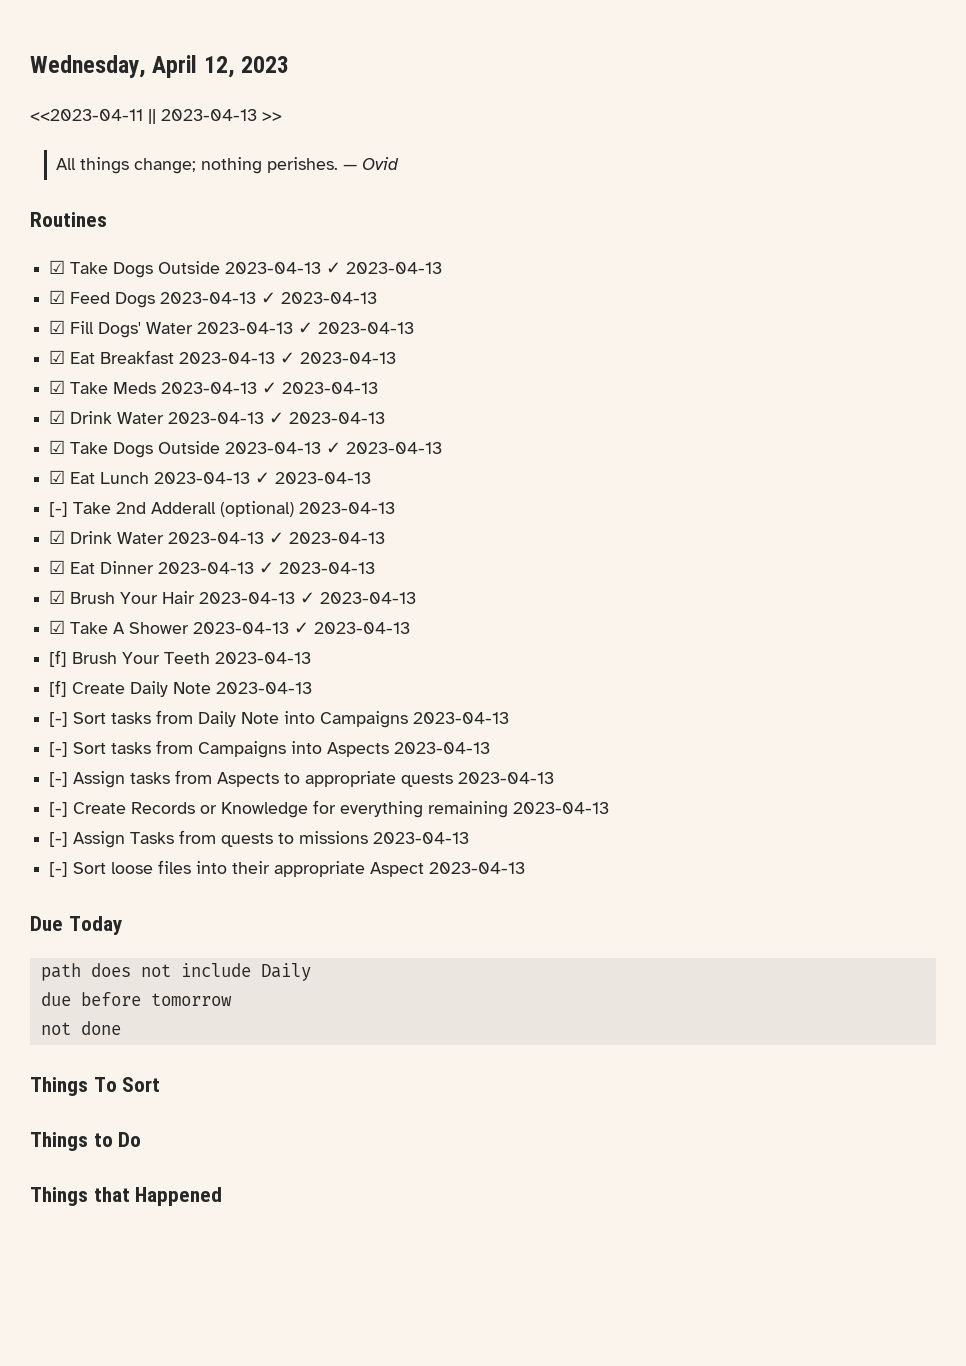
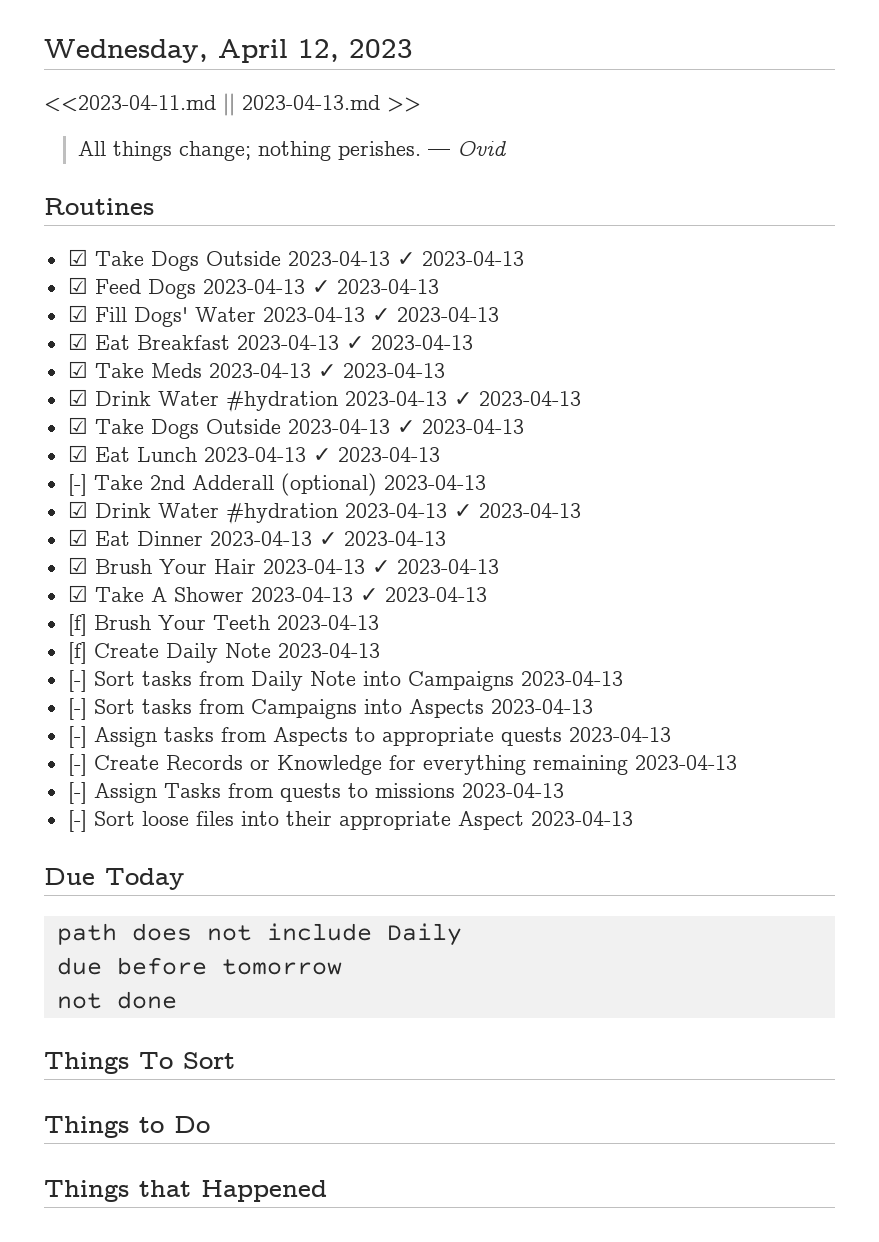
[30,109,257,124] <<2023-04-11 || 2023-04-13 -> [44,93,380,116] <<2023-04-11.md || 2023-04-13.md
(165, 418) none -> [225,391,338,413] #hydration
(165, 538) none -> [225,503,338,525] #hydration

